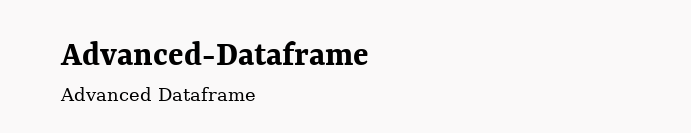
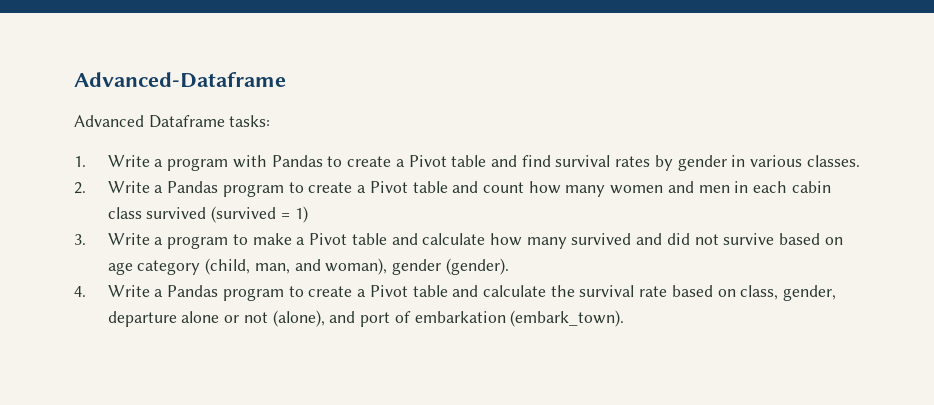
(256, 94) none -> [229,115,271,127] [74,155,860,171] [74,181,831,197] [107,206,308,223] [74,233,843,249] [107,258,509,275] [74,285,837,301] [107,310,625,327] tasks: // 1. Write a program with Pandas to create a Pivot table and find survival rates by gender in various classes. // 2. Write a Pandas program to create a Pivot table and count how many women and men in each cabin class survived (survived = 1) // 3. Write a program to make a Pivot table and calculate how many survived and did not survive based on age category (child, man, and woman), gender (gender). // 4. Write a Pandas program to create a Pivot table and calculate the survival rate based on class, gender, departure alone or not (alone), and port of embarkation (embark_town).

